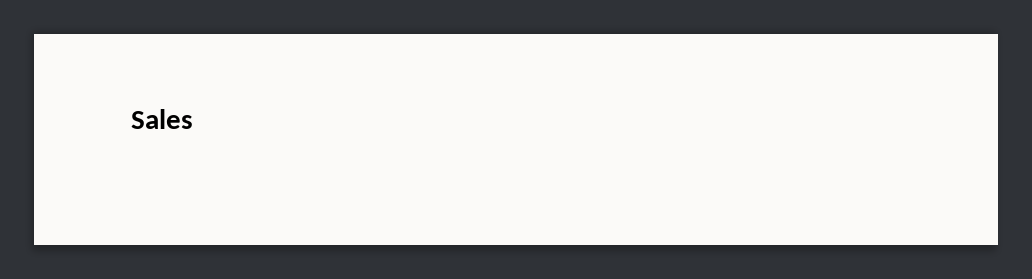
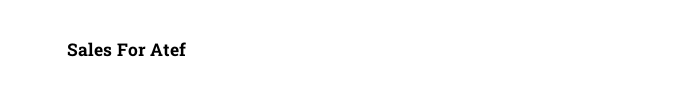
(193, 119) none -> [116,42,187,57] For Atef

